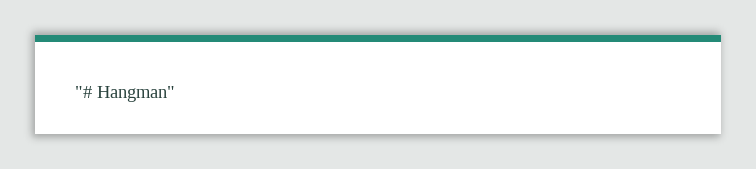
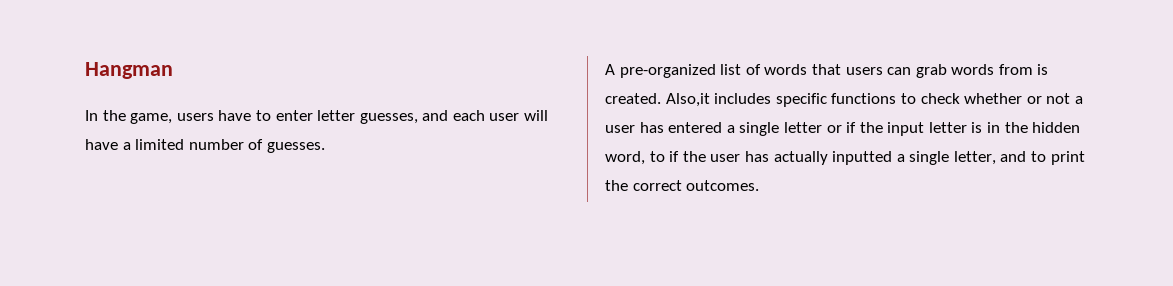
[75,86,175,102] "# Hangman" -> [85,62,173,79] [85,110,549,124] [85,139,325,153] [605,64,1049,78] [605,93,1083,107] [605,122,1081,136] [605,151,1085,165] [605,180,760,191] Hangman // In the game, users have to enter letter guesses, and each user will have a limited number of guesses. // A pre-organized list of words that users can grab words from is created. Also,it includes specific functions to check whether or not a user has entered a single letter or if the input letter is in the hidden word, to if the user has actually inputted a single letter, and to print the correct outcomes.

